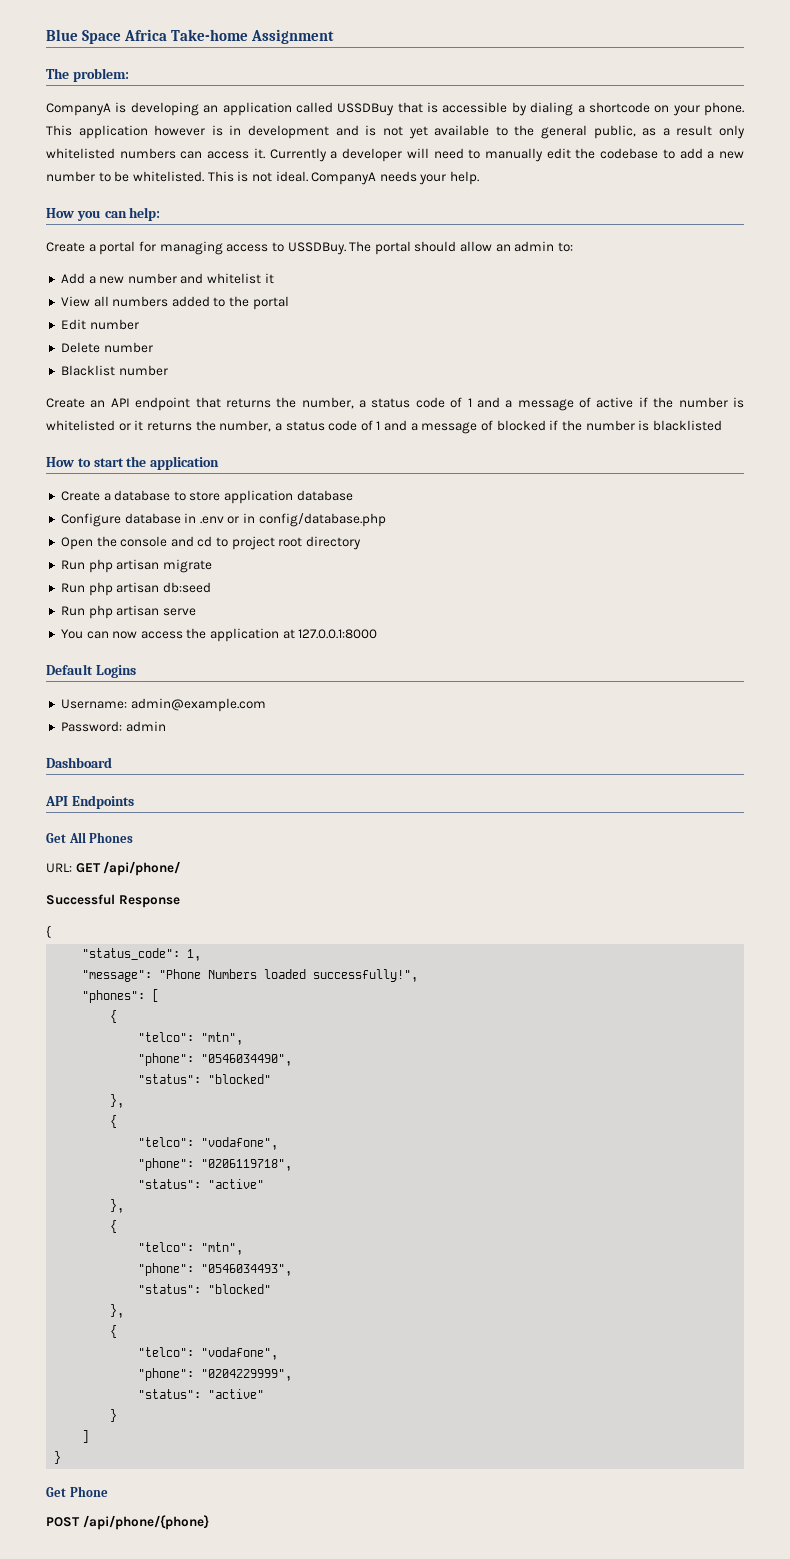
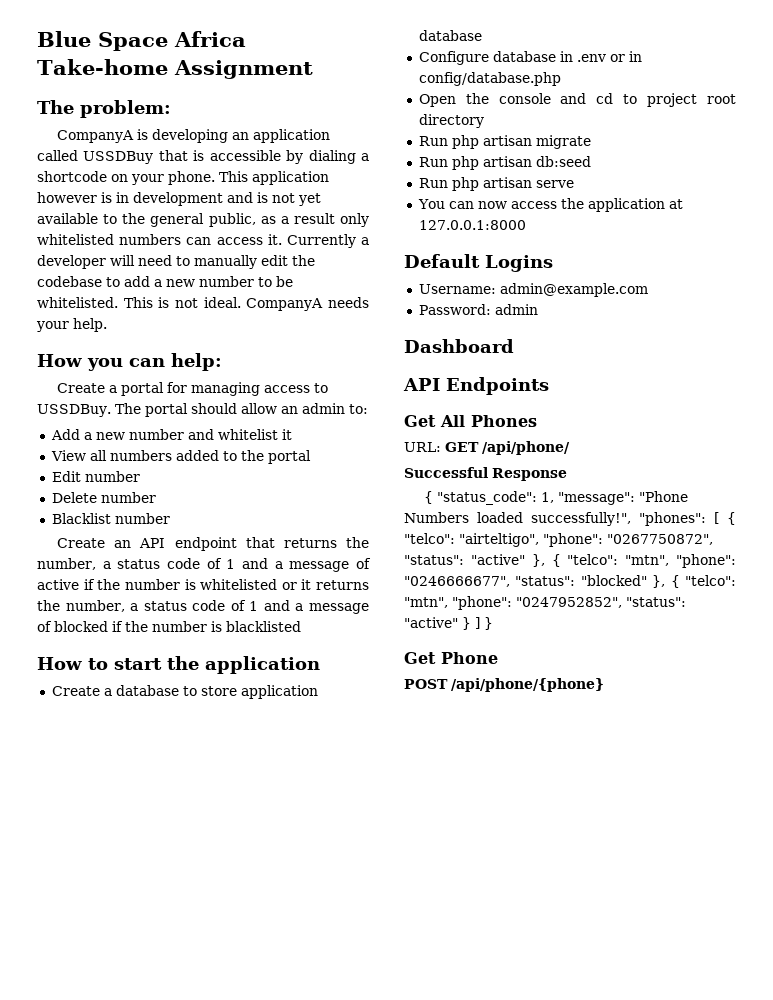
(51, 931) // -> (434, 497) none
(202, 955) // -> (555, 497) none
(419, 975) // -> (631, 519) none
[110,1010,118,1023] [138,1032,244,1045] [138,1053,293,1066] [138,1074,272,1084] [110,1094,125,1108] [110,1115,118,1128] [138,1137,279,1150] [138,1158,293,1171] [138,1179,265,1189] [110,1199,125,1213] [110,1220,118,1233] [138,1242,244,1255] [138,1263,293,1276] [138,1284,272,1294] [110,1304,125,1318] [110,1325,118,1338] [138,1347,279,1360] [138,1368,293,1381] [138,1389,265,1399] [110,1409,118,1422] // { // "telco": "mtn", // "phone": "0546034490", // "status": "blocked" // }, // { // "telco": "vodafone", // "phone": "0206119718", // "status": "active" // }, // { // "telco": "mtn", // "phone": "0546034493", // "status": "blocked" // }, // { // "telco": "vodafone", // "phone": "0204229999", // "status": "active" // } // -> [727,512,736,525] [404,533,713,547] [404,554,736,568] [404,575,736,588] [404,596,686,610] [404,617,471,630] { "telco": "airteltigo", "phone": "0267750872", "status": "active" }, { "telco": "mtn", "phone": "0246666677", "status": "blocked" }, { "telco": "mtn", "phone": "0247952852", "status": "active" }
(90, 1436) // -> (480, 623) none

